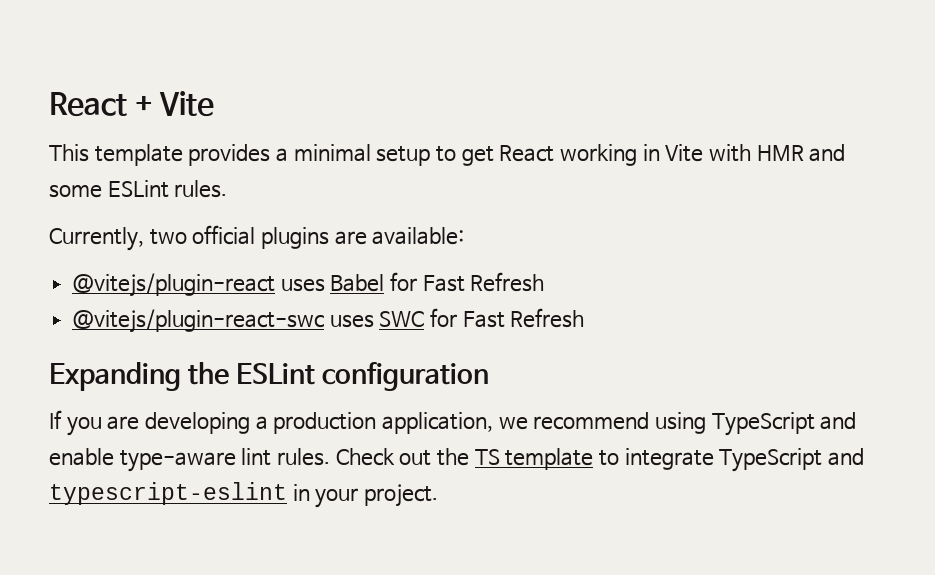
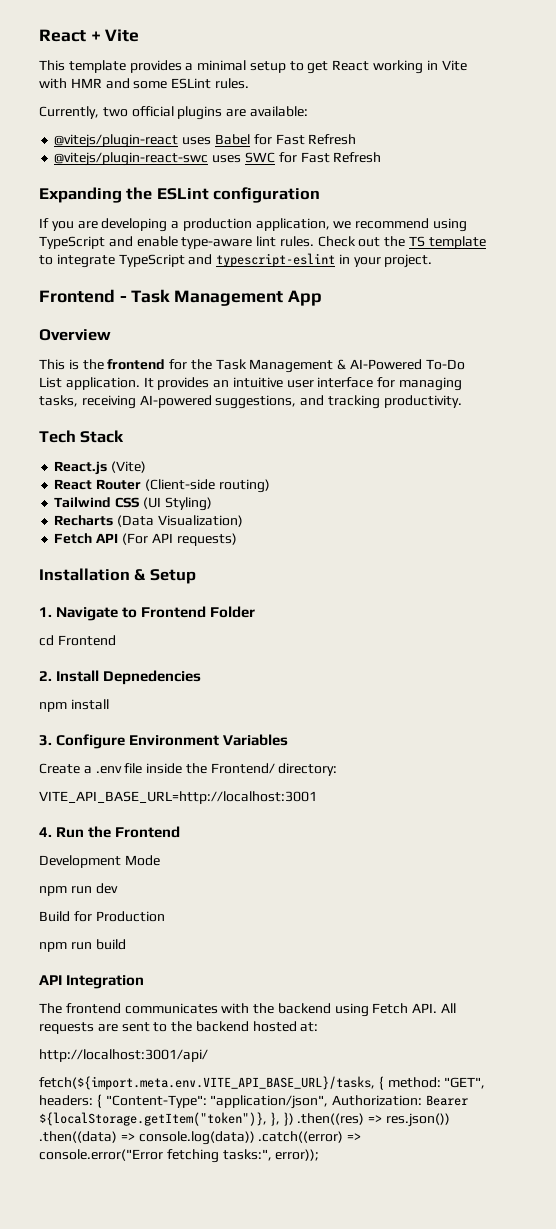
(439, 495) none -> [39,289,322,306] [39,329,111,341] [39,359,465,373] [39,377,463,391] [39,395,462,409] [39,430,125,443] [54,461,147,475] [54,479,270,493] [54,497,212,511] [54,515,243,527] [54,533,237,546] [39,568,196,584] [39,606,256,621] [39,635,116,646] [39,670,202,685] [39,699,109,712] [39,734,289,749] [39,763,338,776] [39,791,317,804] [39,826,181,838] [39,855,160,868] [39,883,118,896] [39,911,165,922] [39,939,126,952] [39,975,145,989] [39,1003,457,1017] [39,1021,319,1034] [39,1049,208,1062] [39,1076,486,1090] [39,1094,468,1109] [39,1112,450,1127] [39,1131,362,1145] [39,1149,320,1163] // Frontend - Task Management App // Overview // This is the frontend for the Task Management & AI-Powered To-Do List application. It provides an intuitive user interface for managing tasks, receiving AI-powered suggestions, and tracking productivity. // Tech Stack // React.js (Vite) // React Router (Client-side routing) // Tailwind CSS (UI Styling) // Recharts (Data Visualization) // Fetch API (For API requests) // Installation & Setup // 1. Navigate to Frontend Folder // cd Frontend // 2. Install Depnedencies // npm install // 3. Configure Environment Variables // Create a .env file inside the Frontend/ directory: // VITE_API_BASE_URL=http://localhost:3001 // 4. Run the Frontend // Development Mode // npm run dev // Build for Production // npm run build // API Integration // The frontend communicates with the backend using Fetch API. All requests are sent to the backend hosted at: // http://localhost:3001/api/ // fetch(${import.meta.env.VITE_API_BASE_URL}/tasks, { method: "GET", headers: { "Content-Type": "application/json", Authorization: Bearer ${localStorage.getItem("token")}, }, }) .then((res) => res.json()) .then((data) => console.log(data)) .catch((error) => console.error("Error fetching tasks:", error));

